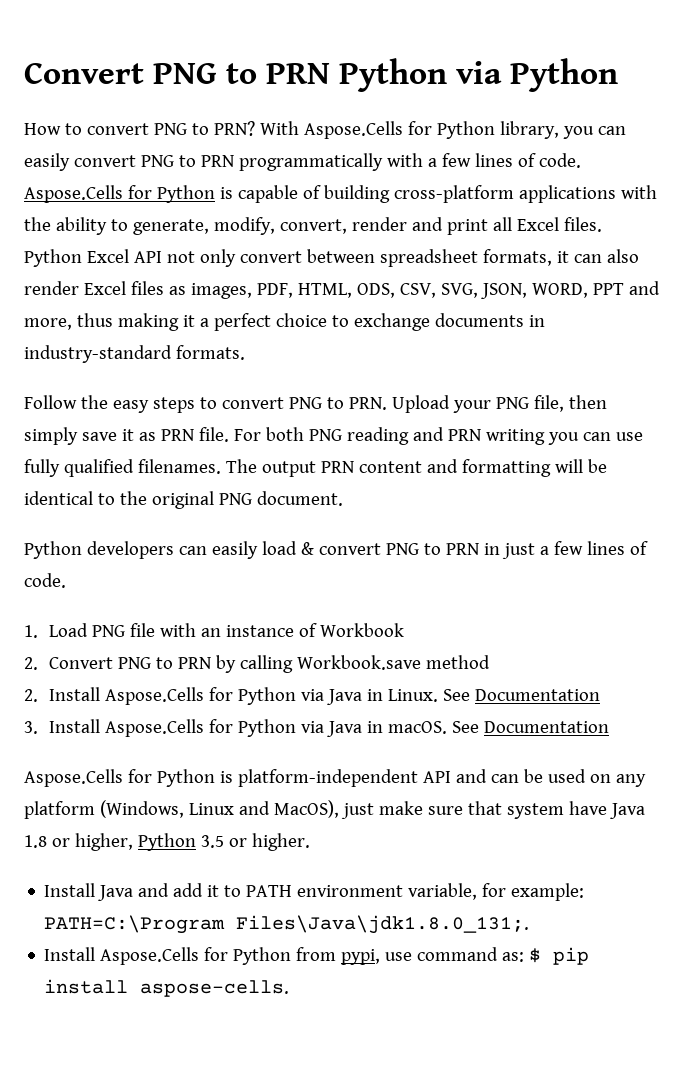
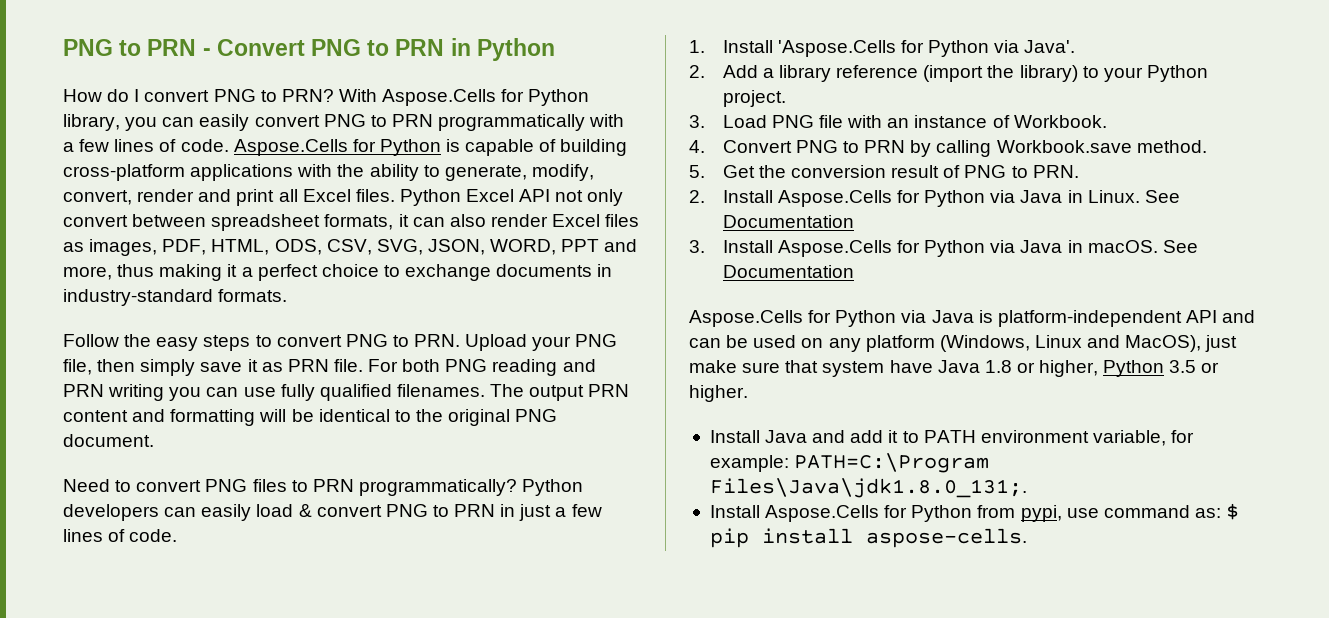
[24,58,503,92] Convert PNG to PRN Python via -> [63,38,471,56] PNG to PRN - Convert PNG to PRN in
[64,123,82,135] to -> [107,89,140,102] do I
(343, 498) none -> [63,479,517,496] Need to convert PNG files to PRN programmatically?
(38, 631) none -> [722,40,1076,57] [689,65,1208,82] [722,90,786,107] [689,115,705,128] Install 'Aspose.Cells for Python via Java'. // 2. Add a library reference (import the library) to your Python project. // 3.
[320,623,405,637] [24,657,38,670] Workbook // 2. -> [1013,115,1107,128] [689,140,705,153] Workbook. // 4.
[426,655,491,669] method -> [1136,140,1207,153] [689,165,1079,178] method. // 5. Get the conversion result of PNG to PRN.
(215, 778) none -> [901,310,974,323] via Java

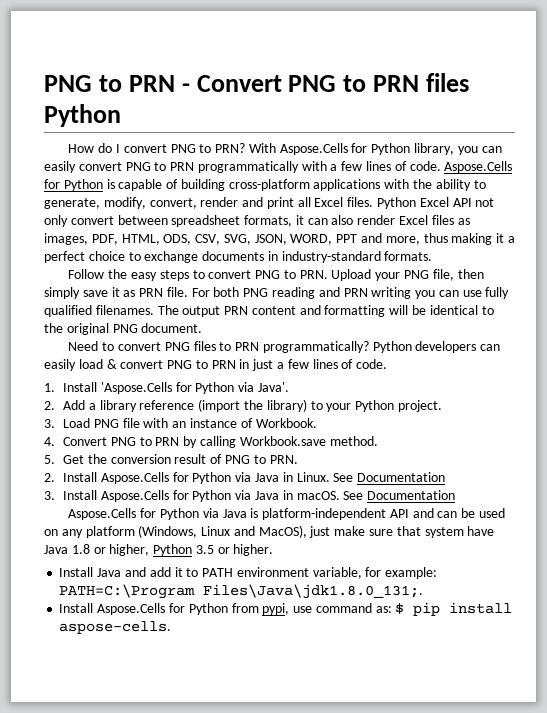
[450,38,471,56] in -> [426,73,470,92] files

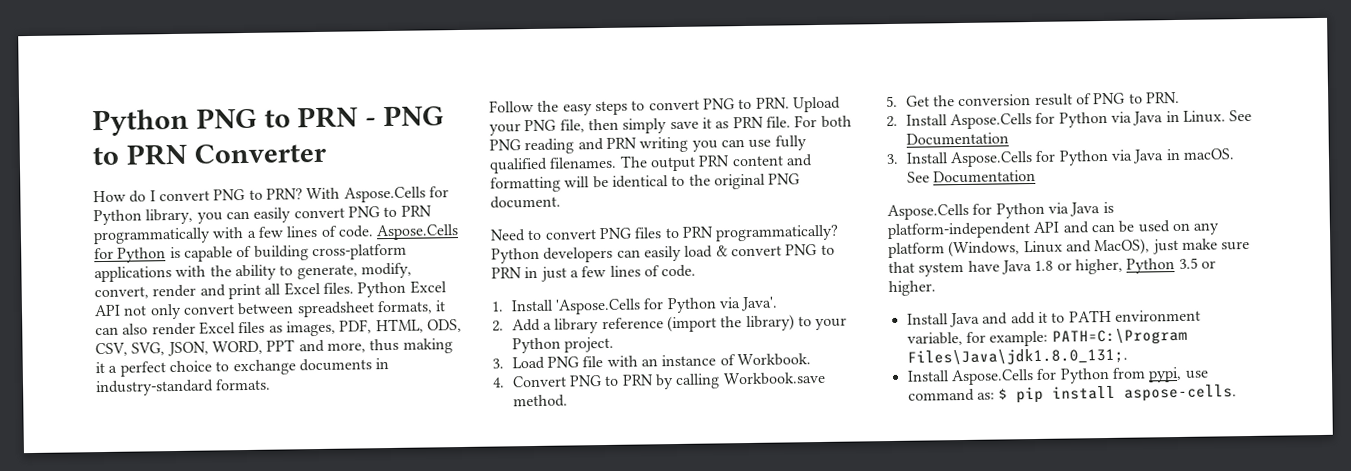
(44, 83) none -> [92,108,189,137] Python
[196,73,470,92] [44,104,121,127] Convert PNG to PRN files Python -> [383,105,445,127] [92,142,327,166] PNG to PRN Converter

